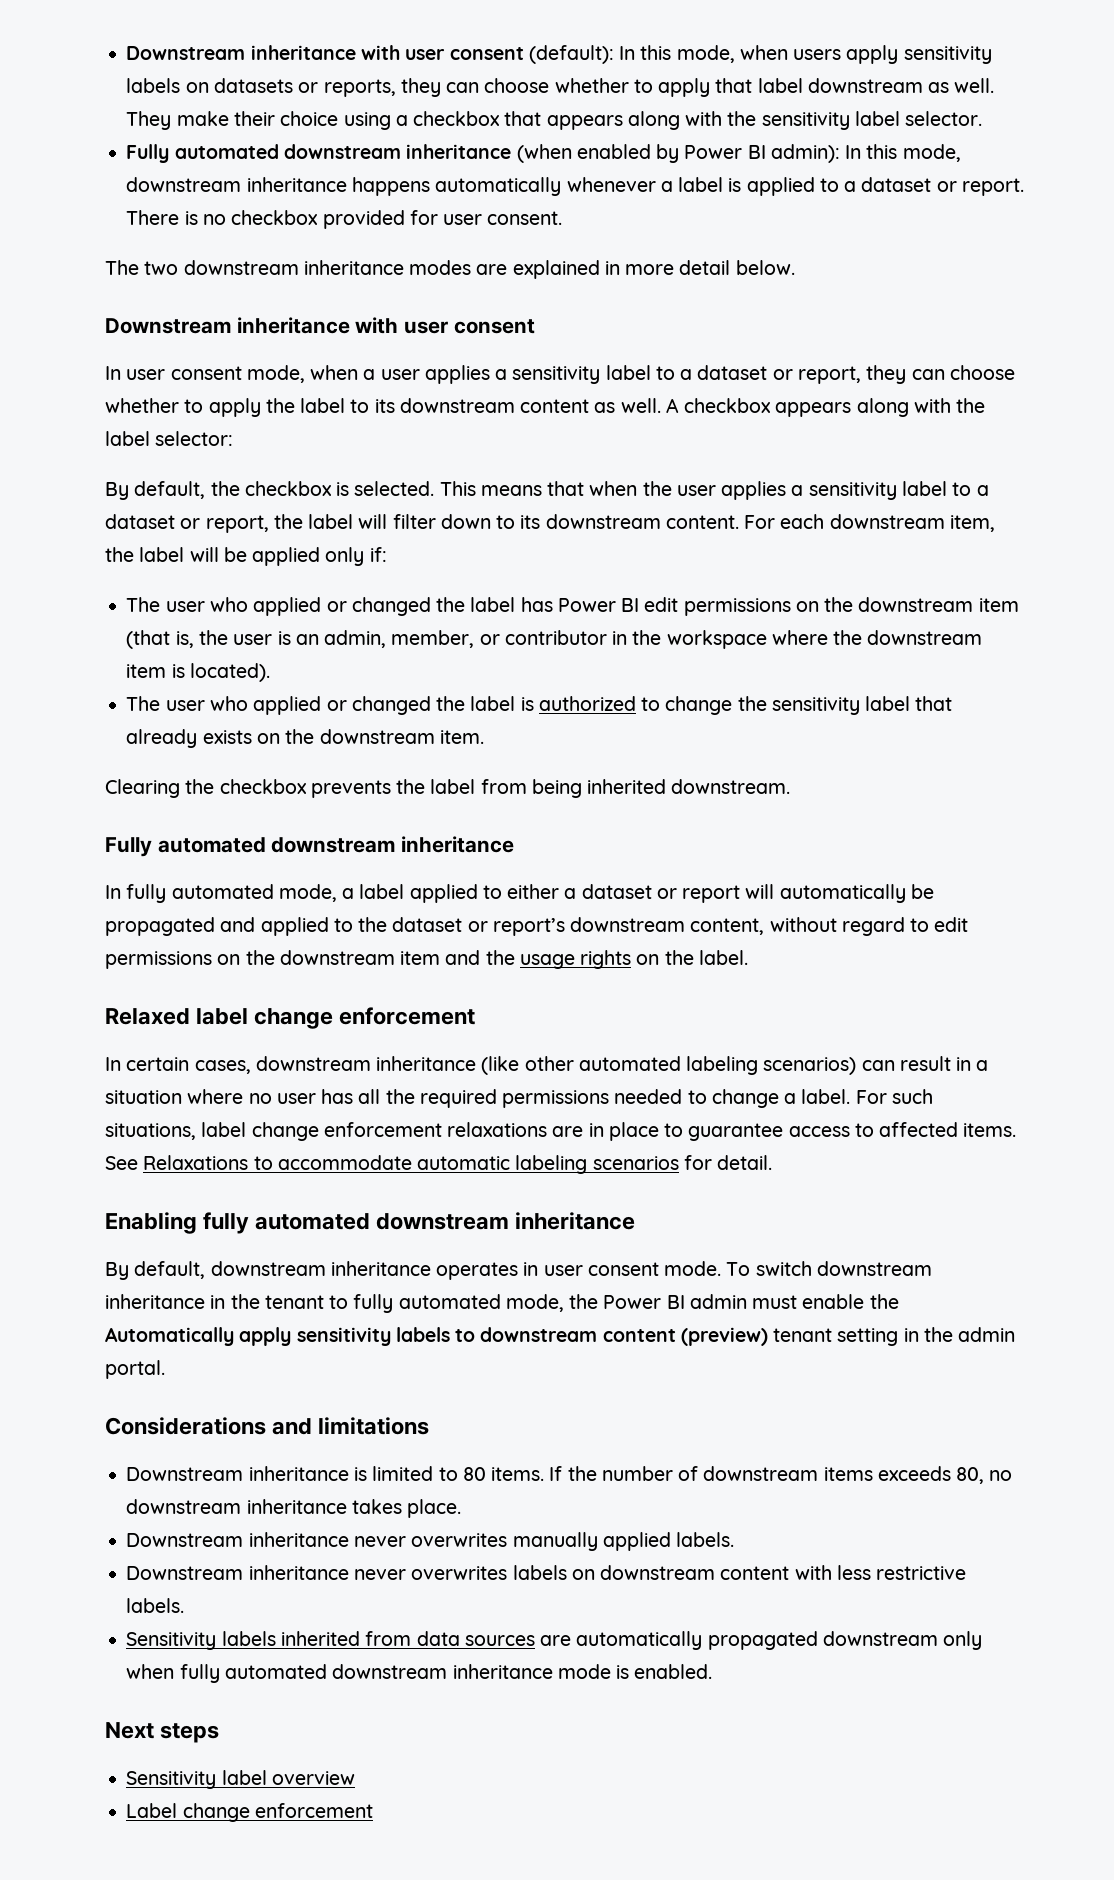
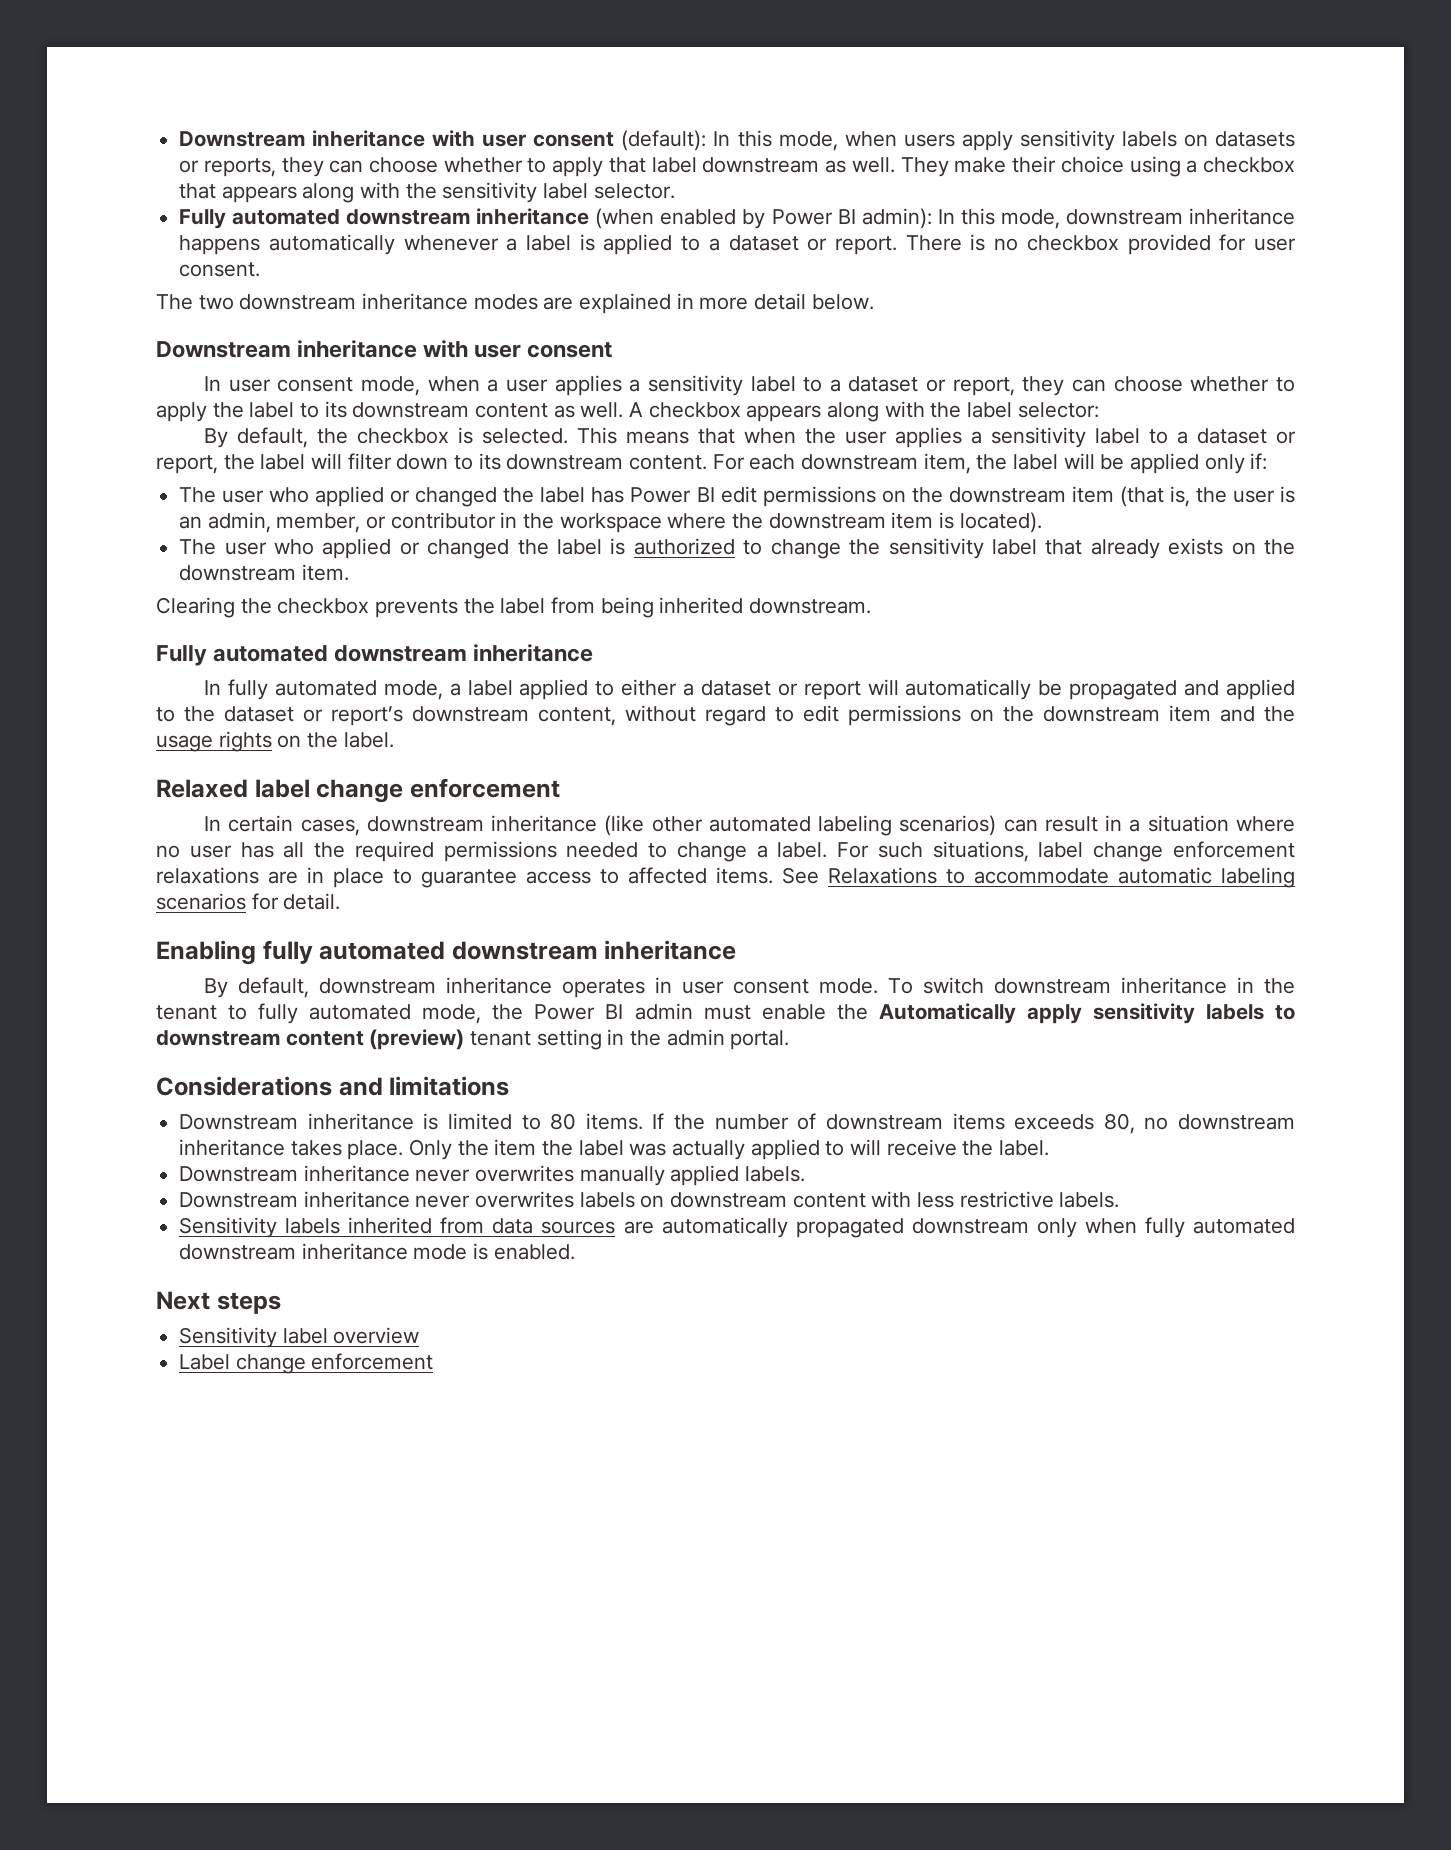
(462, 1508) none -> [409,1139,1050,1160] Only the item the label was actually applied to will receive the label.

